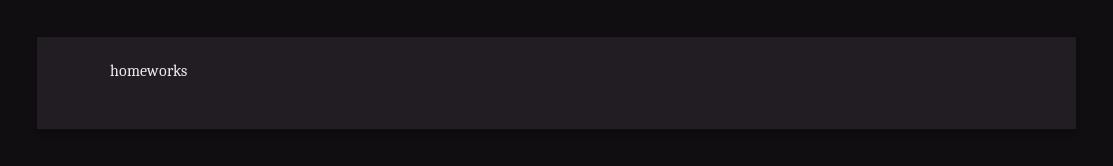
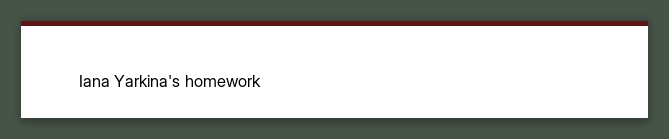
[110,64,187,76] homeworks -> [79,75,261,87] Iana Yarkina's homework

